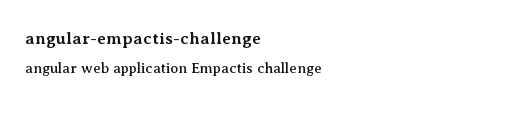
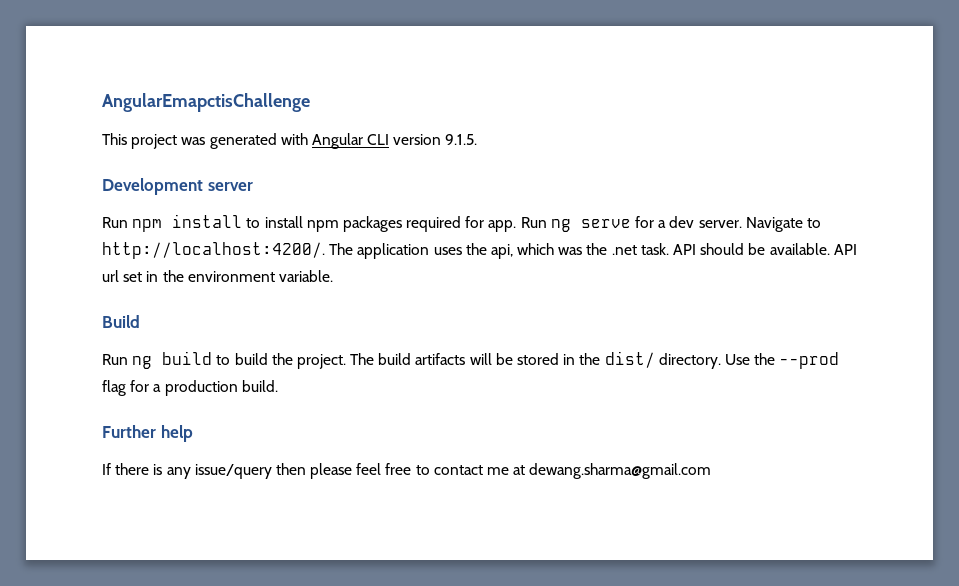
[25,32,261,48] [25,62,322,76] angular-empactis-challenge // angular web application Empactis challenge -> [102,93,310,112] [102,133,478,149] [102,178,253,195] [102,214,821,232] [102,242,857,259] [102,270,333,282] [102,315,140,328] [102,351,840,369] [102,380,278,396] [102,425,193,442] [102,463,712,479] AngularEmapctisChallenge // This project was generated with Angular CLI version 9.1.5. // Development server // Run npm install to install npm packages required for app. Run ng serve for a dev server. Navigate to http://localhost:4200/. The application uses the api, which was the .net task. API should be available. API url set in the environment variable. // Build // Run ng build to build the project. The build artifacts will be stored in the dist/ directory. Use the --prod flag for a production build. // Further help // If there is any issue/query then please feel free to contact me at dewang.sharma@gmail.com

